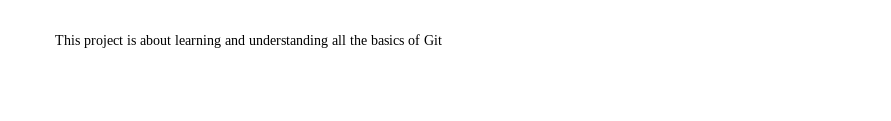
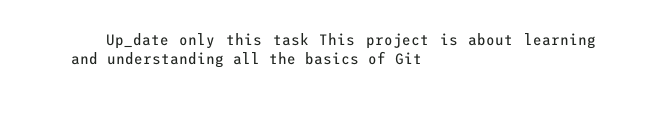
(55, 40) none -> [105,33,309,49] Up_date only this task

